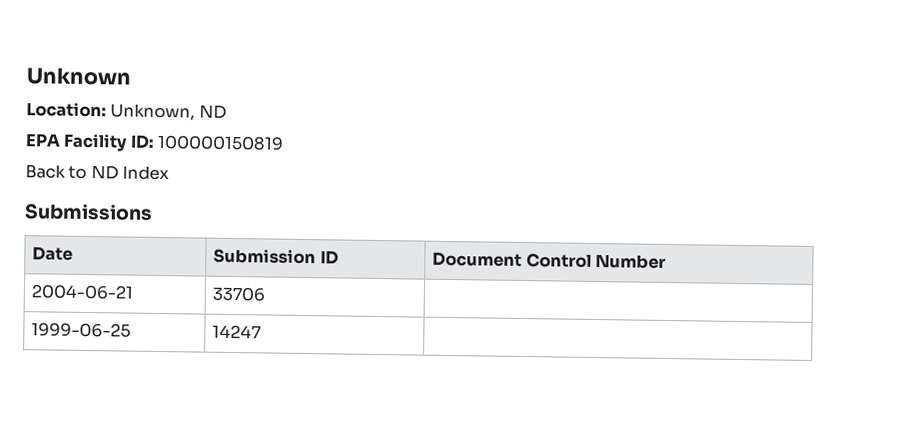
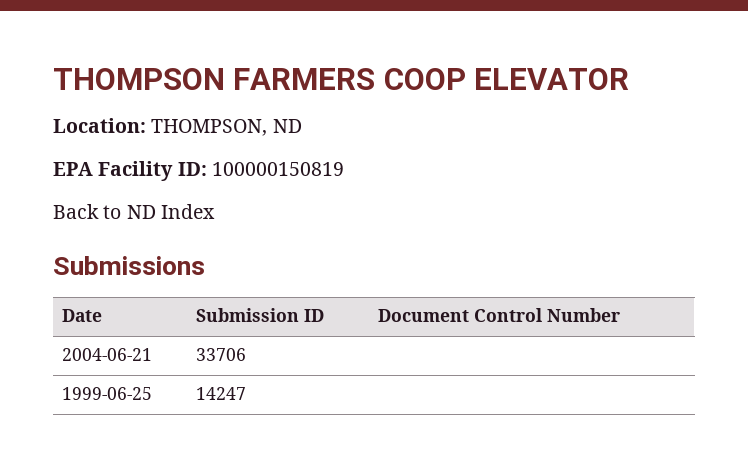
[26,67,131,86] Unknown -> [53,68,630,90] THOMPSON FARMERS COOP ELEVATOR
[110,103,196,121] Unknown, -> [151,119,268,136] THOMPSON,

